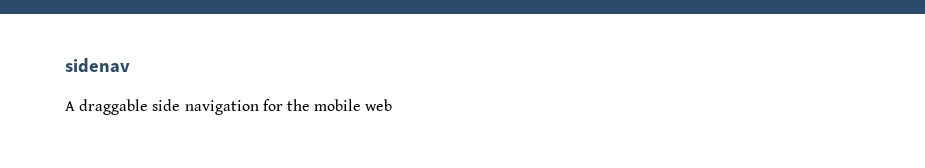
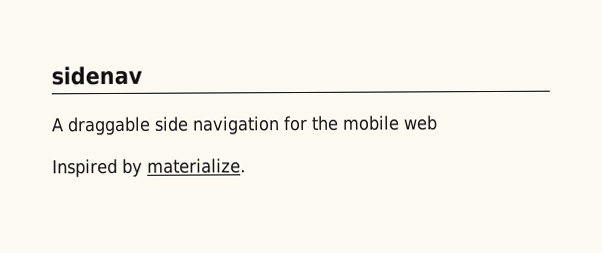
(393, 105) none -> [52,158,246,178] // Inspired by materialize.

